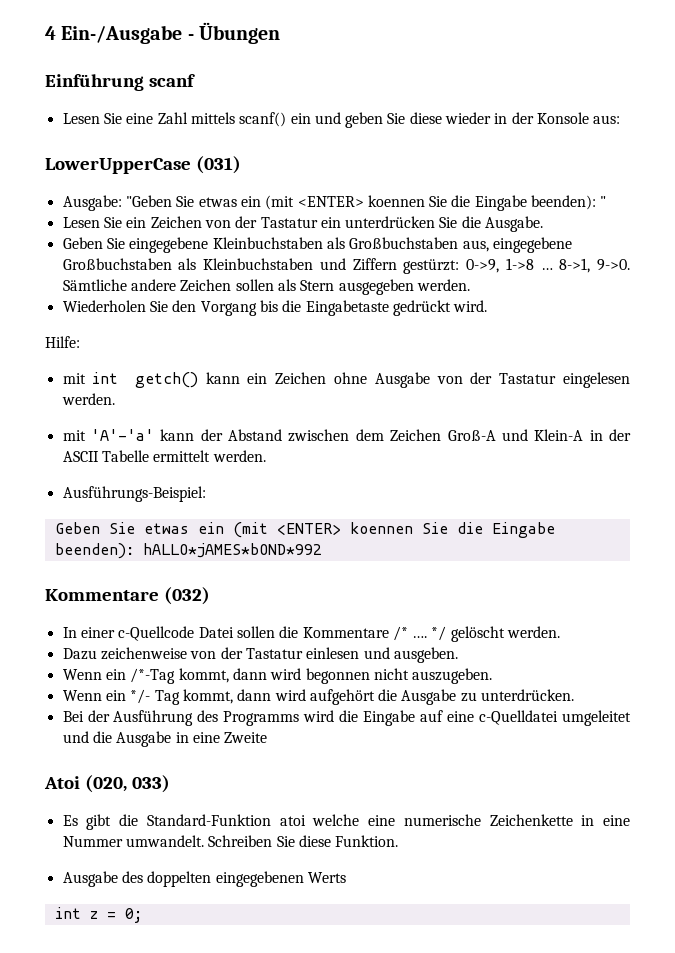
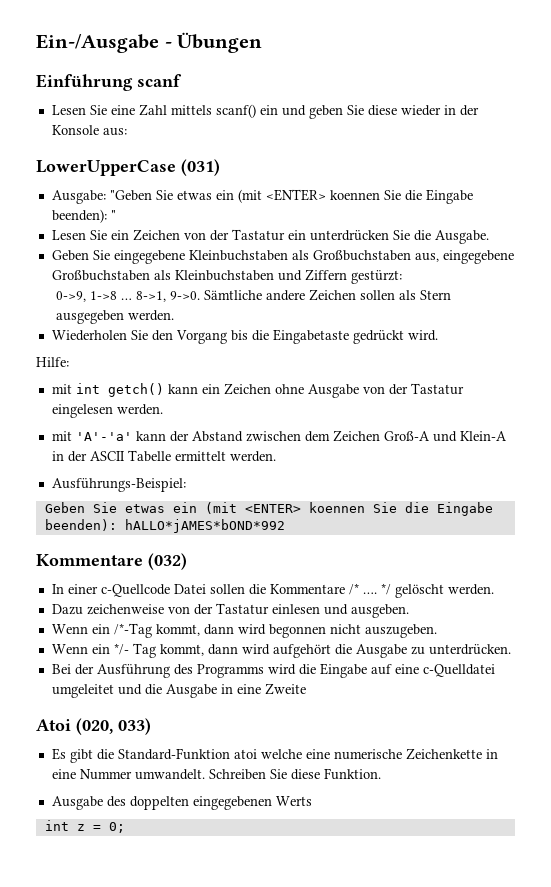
[45,26,56,40] 4 -> (36, 43) none
(460, 266) none -> (402, 277) //

